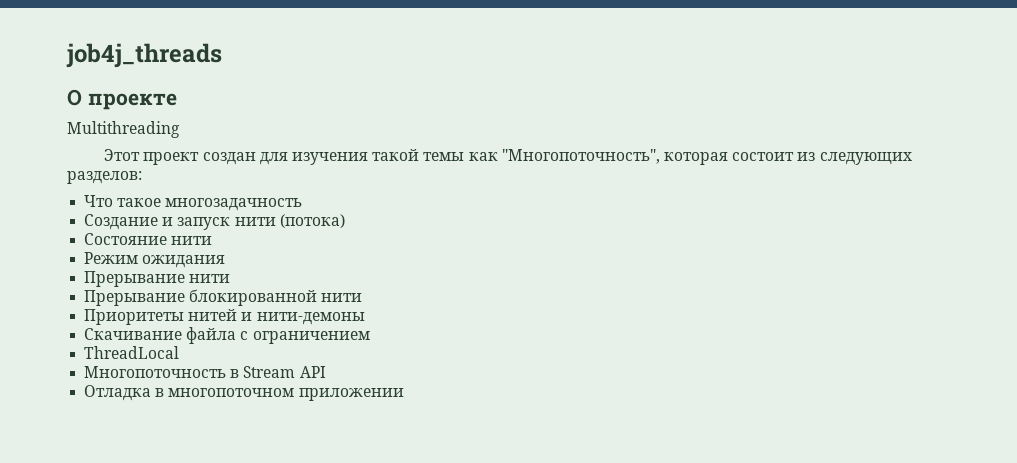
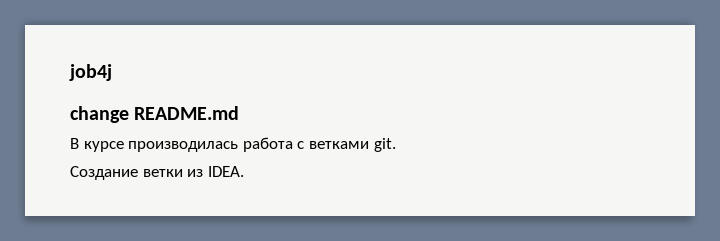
[66,43,222,68] [67,89,177,110] [67,121,180,138] [104,149,912,165] [67,171,142,184] [84,195,303,211] [84,214,345,230] [84,233,213,245] [84,252,226,268] [84,271,231,287] [84,289,363,306] [84,309,365,325] [84,327,370,344] [84,346,180,359] [84,366,326,378] [84,385,404,401] job4j_threads // О проекте // Multithreading // Этот проект создан для изучения такой темы как "Многопоточность", которая состоит из следующих разделов: // Что такое многозадачность // Создание и запуск нити (потока) // Состояние нити // Режим ожидания // Прерывание нити // Прерывание блокированной нити // Приоритеты нитей и нити-демоны // Скачивание файла с ограничением // ThreadLocal // Многопоточность в Stream API // Отладка в многопоточном приложении -> [69,64,112,81] [70,106,240,123] [70,137,396,152] [70,166,244,180] job4j // change README.md // В курсе производилась работа с ветками git. // Создание ветки из IDEA.

